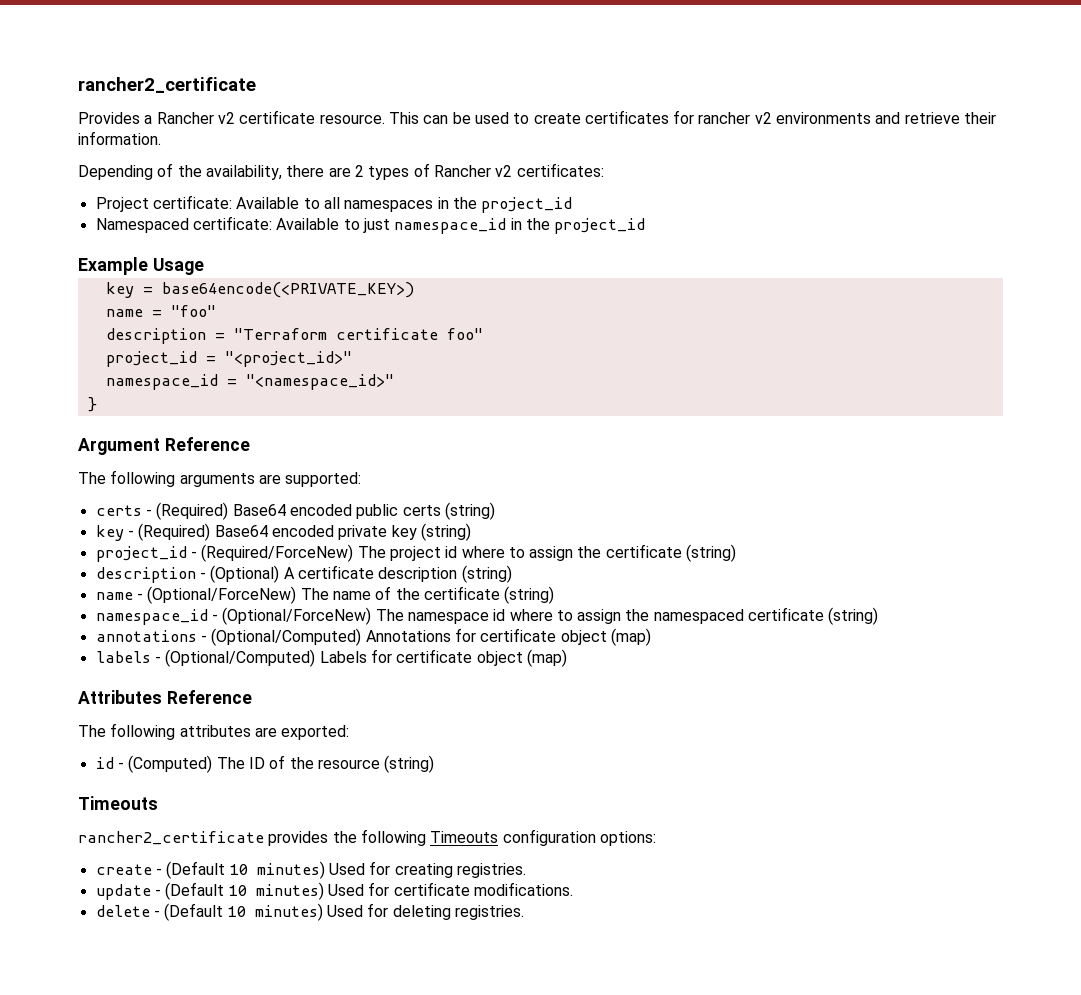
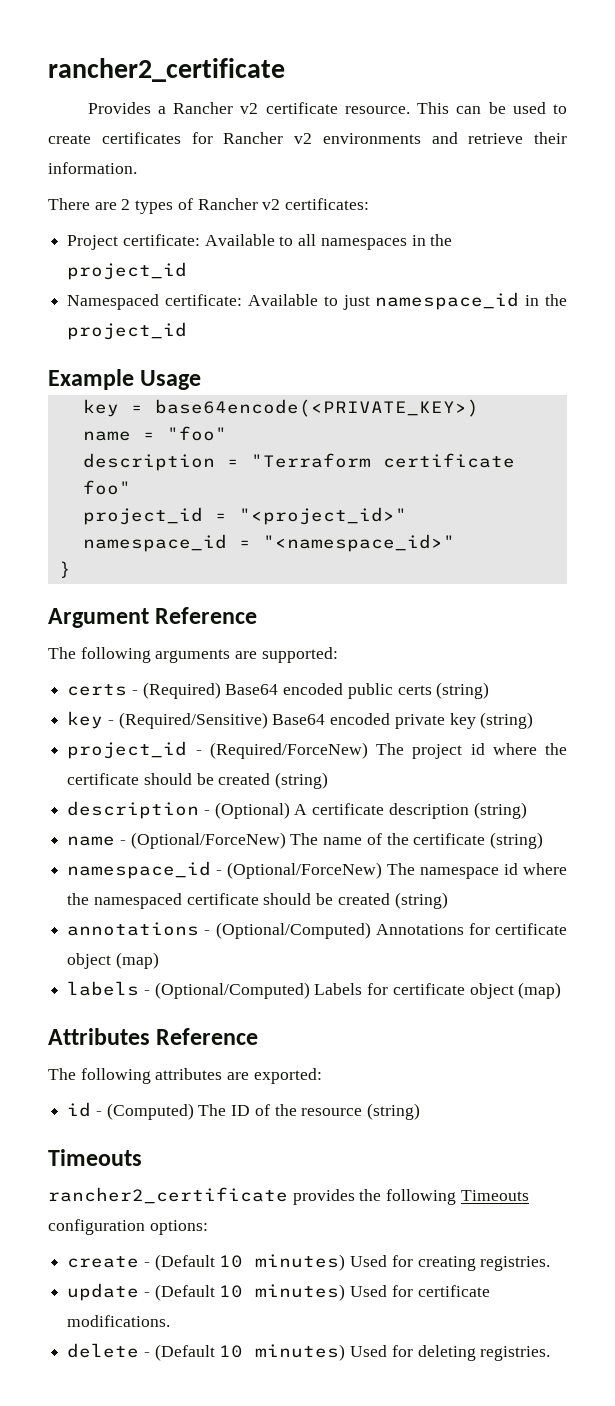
[698,112,751,124] rancher -> [223,132,284,144] Rancher
[78,163,325,180] Depending of the availability, there -> [48,198,90,210] There
[138,523,211,541] (Required) -> [118,712,268,729] (Required/Sensitive)
[508,544,682,561] to assign the certificate -> [545,743,567,755] [67,773,271,785] the certificate should be created
[556,609,622,624] to assign -> (567, 869) none
(825, 614) none -> [263,893,390,905] should be created

